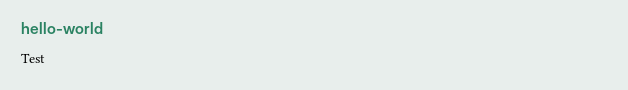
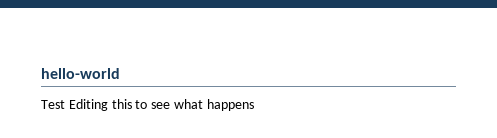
(45, 58) none -> [68,99,254,111] Editing this to see what happens

